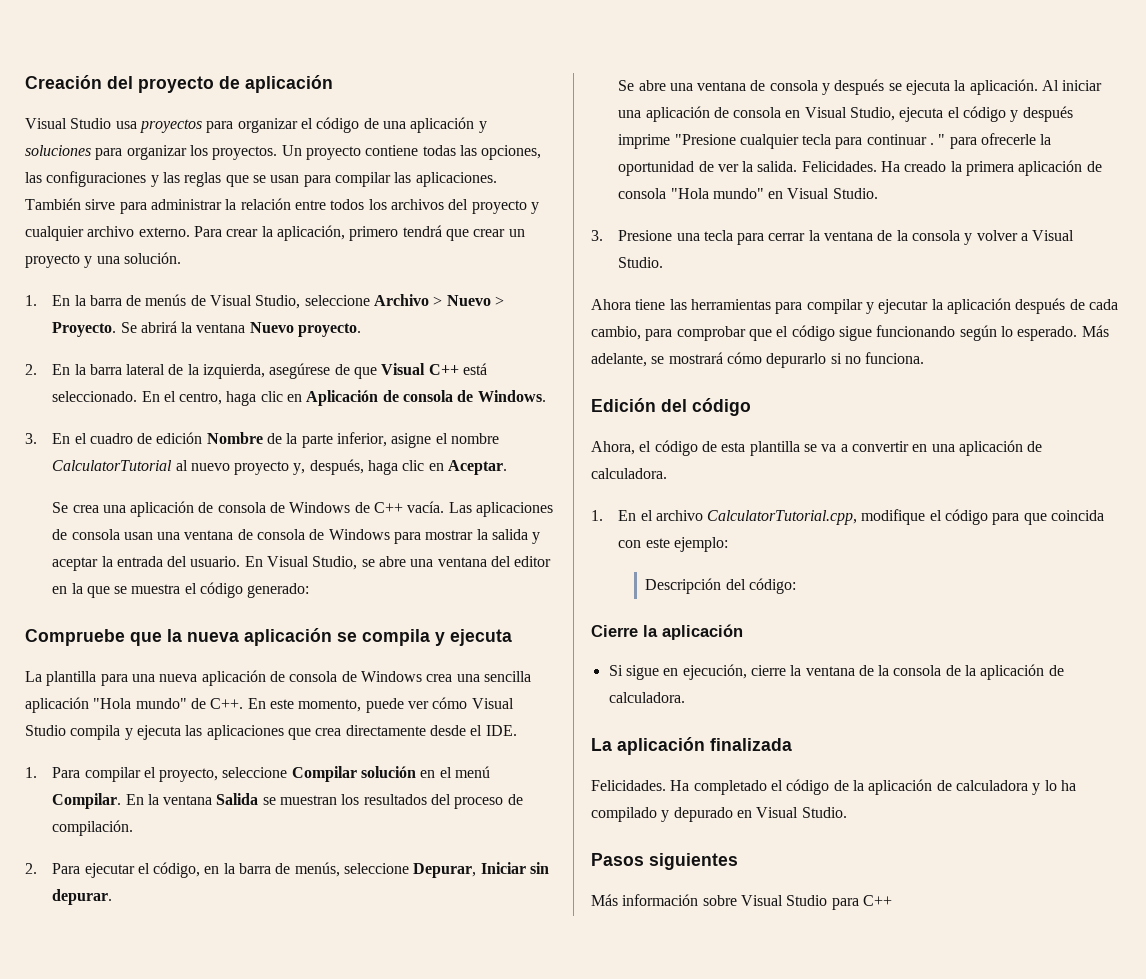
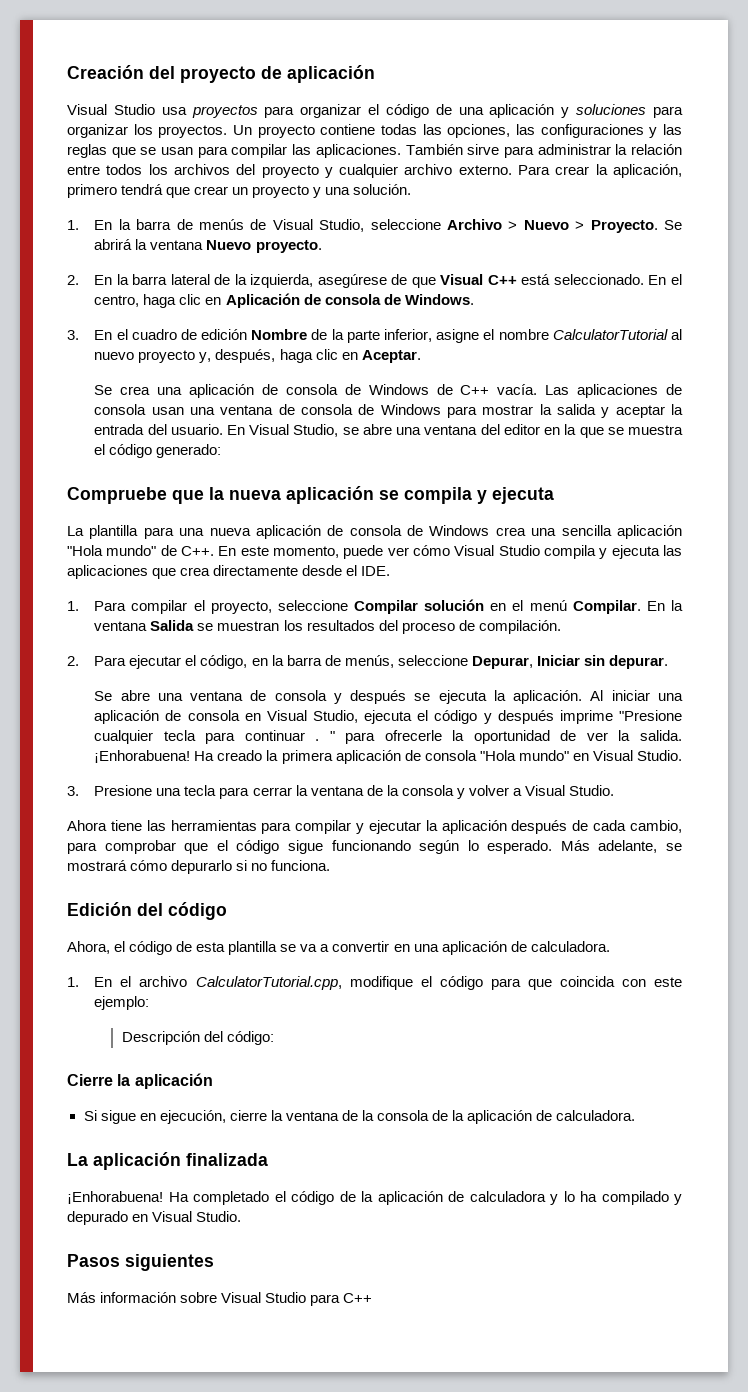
[801,161,877,172] Felicidades. -> [94,750,191,763] ¡Enhorabuena!
[591,780,666,791] Felicidades. -> [67,1191,163,1204] ¡Enhorabuena!

